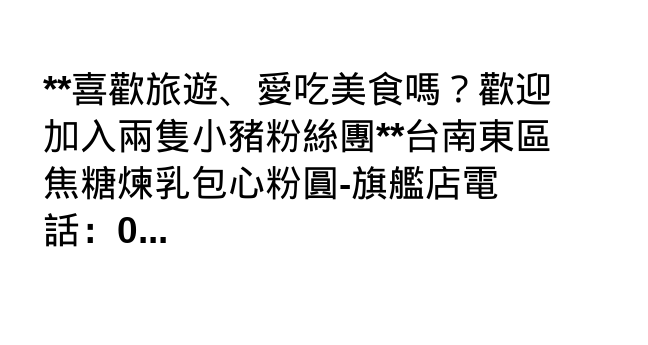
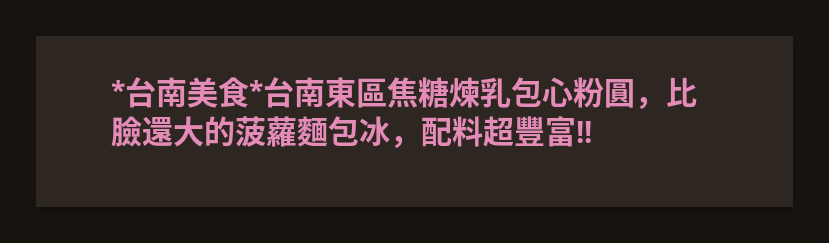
[43,71,552,107] [43,118,405,153] **喜歡旅遊、愛吃美食嗎？歡迎加入兩隻小豬粉絲團** -> [111,77,263,108] *台南美食*
[339,165,499,200] [43,213,168,247] -旗艦店電話：0... -> [635,77,697,110] [111,116,592,149] ，比臉還大的菠蘿麵包冰，配料超豐富!!

